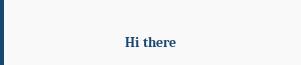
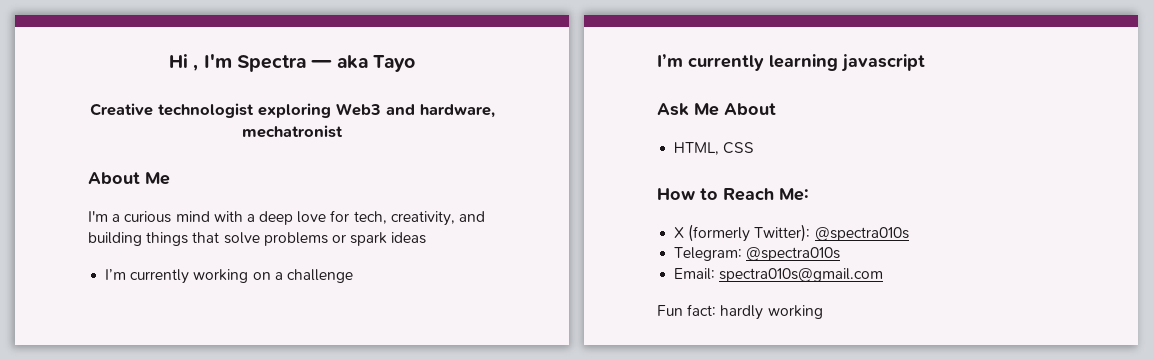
[142,36,176,47] there -> [193,54,415,72] [89,103,495,118] [242,125,343,138] [88,172,170,185] [88,210,486,226] [88,232,427,246] [105,269,353,284] [657,54,925,72] [657,103,776,116] [674,142,755,155] [657,188,809,201] [674,224,909,242] [674,247,841,261] [674,268,884,282] [657,304,823,320] , I'm Spectra — aka Tayo // Creative technologist exploring Web3 and hardware, mechatronist // About Me // I'm a curious mind with a deep love for tech, creativity, and building things that solve problems or spark ideas // I’m currently working on a challenge // I’m currently learning javascript // Ask Me About // HTML, CSS // How to Reach Me: // X (formerly Twitter): @spectra010s // Telegram: @spectra010s // Email: spectra010s@gmail.com // Fun fact: hardly working

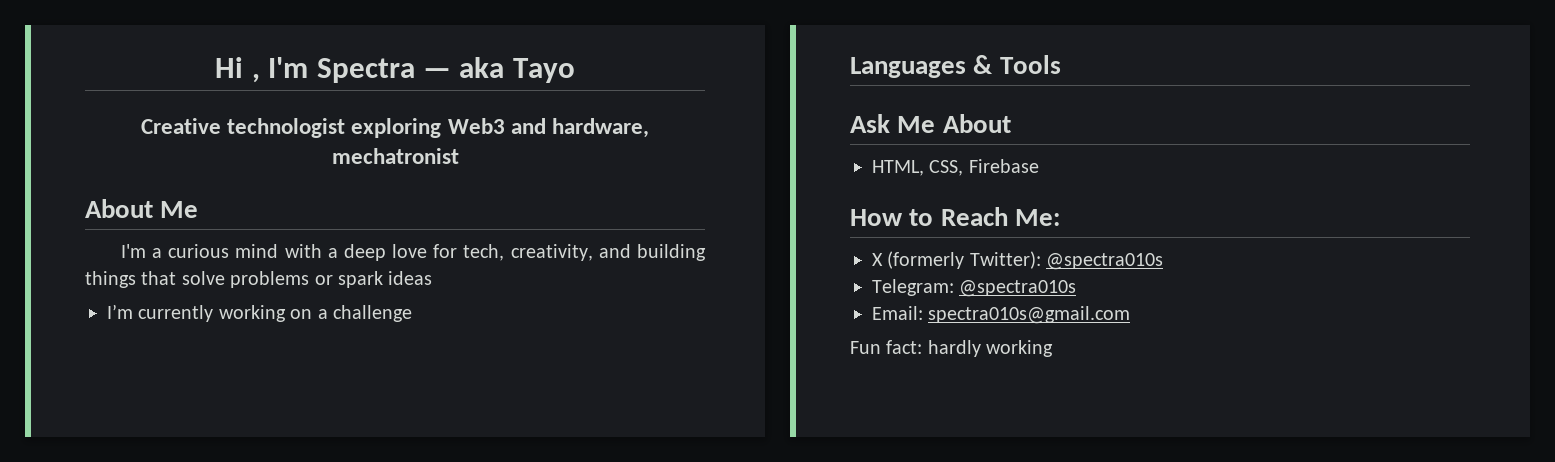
[657,54,925,72] I’m currently learning javascript -> [850,55,1061,78] Languages & Tools
[723,142,755,154] CSS -> [929,159,1039,176] CSS, Firebase

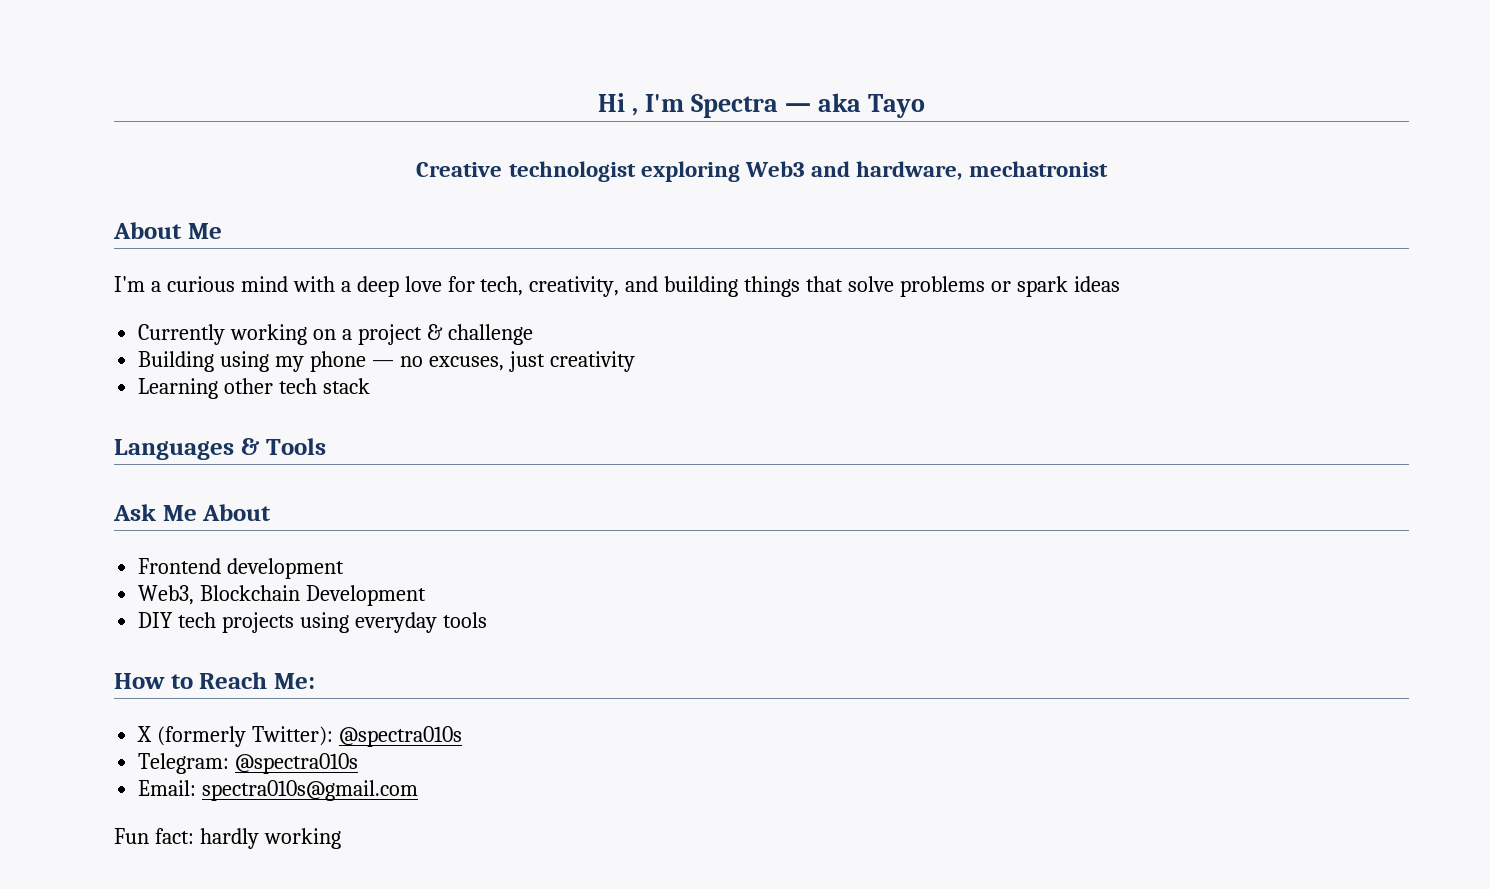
[107,304,214,322] I’m currently -> [138,324,226,345] Currently
(328, 314) none -> [357,324,443,345] project &
(412, 313) none -> [138,351,635,372] [138,378,371,399] // Building using my phone — no excuses, just creativity // Learning other tech stack
[872,159,1039,176] HTML, CSS, Firebase -> [138,558,345,579] [138,585,427,606] [138,612,487,633] Frontend development // Web3, Blockchain Development // DIY tech projects using everyday tools

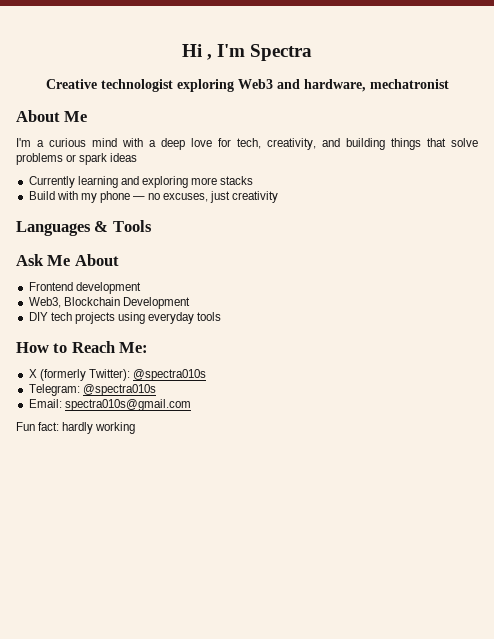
[784,93,925,118] — aka Tayo -> (313, 52) none
[230,324,533,345] [138,351,270,372] working on a project & challenge // Building using -> [77,176,254,188] [28,191,78,200] learning and exploring more stacks // Build with
[138,378,371,399] // Learning other tech stack -> (279, 197) none

